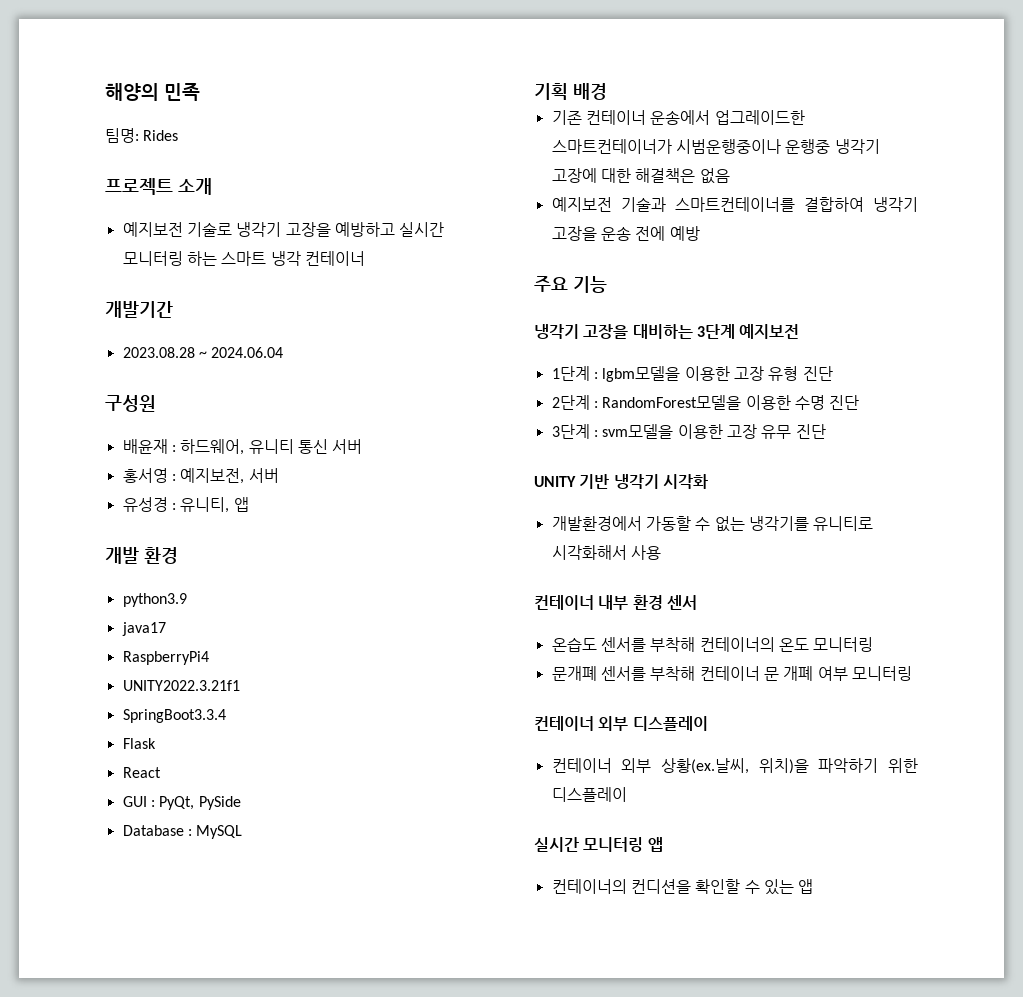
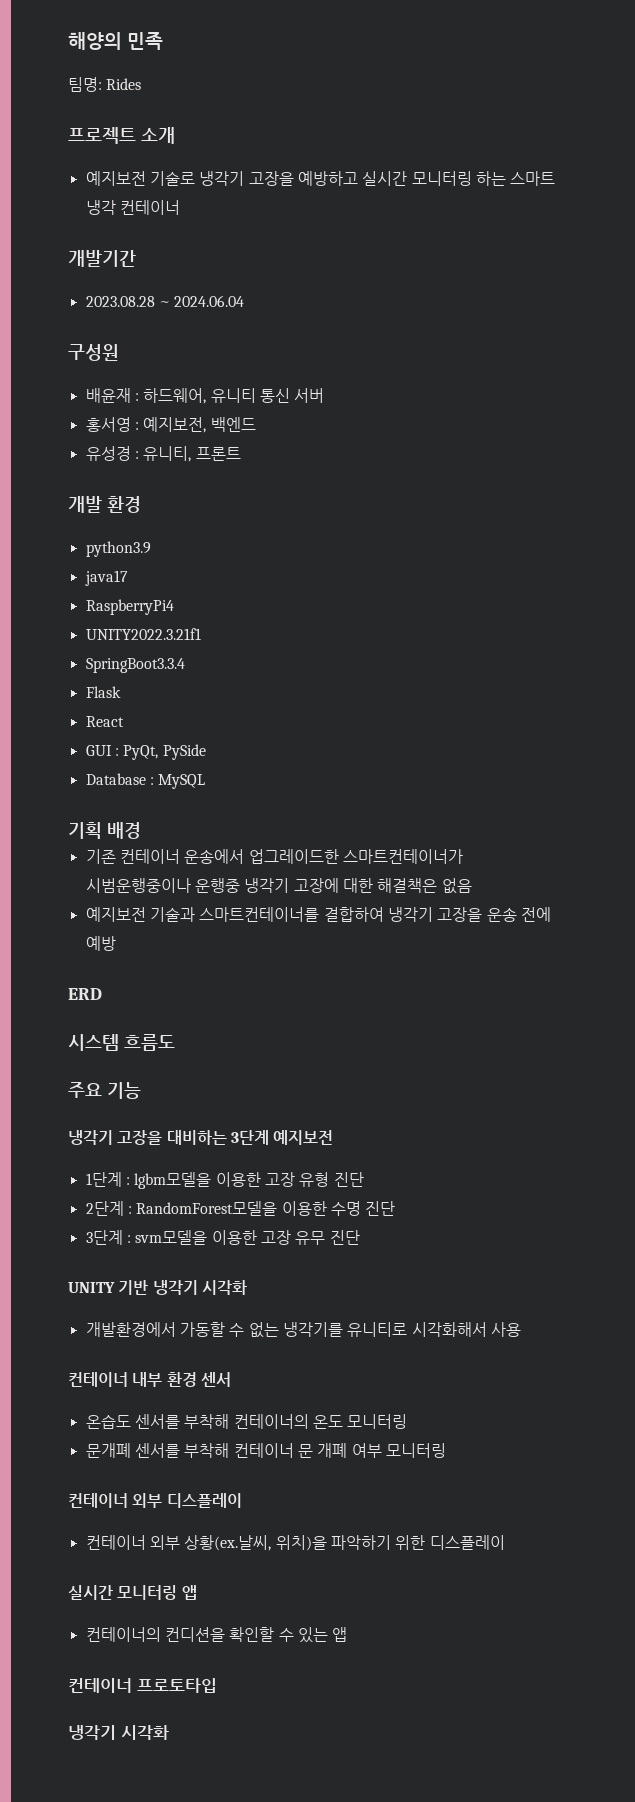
[248,468,279,483] 서버 -> [210,417,256,432] 백엔드
[233,497,249,512] 앱 -> [195,447,241,461] 프론트
(700, 233) none -> [68,988,102,1000] [68,1034,175,1051] // ERD // 시스템 흐름도
(814, 886) none -> [68,1678,217,1693] [68,1725,169,1740] // 컨테이너 프로토타입 // 냉각기 시각화

